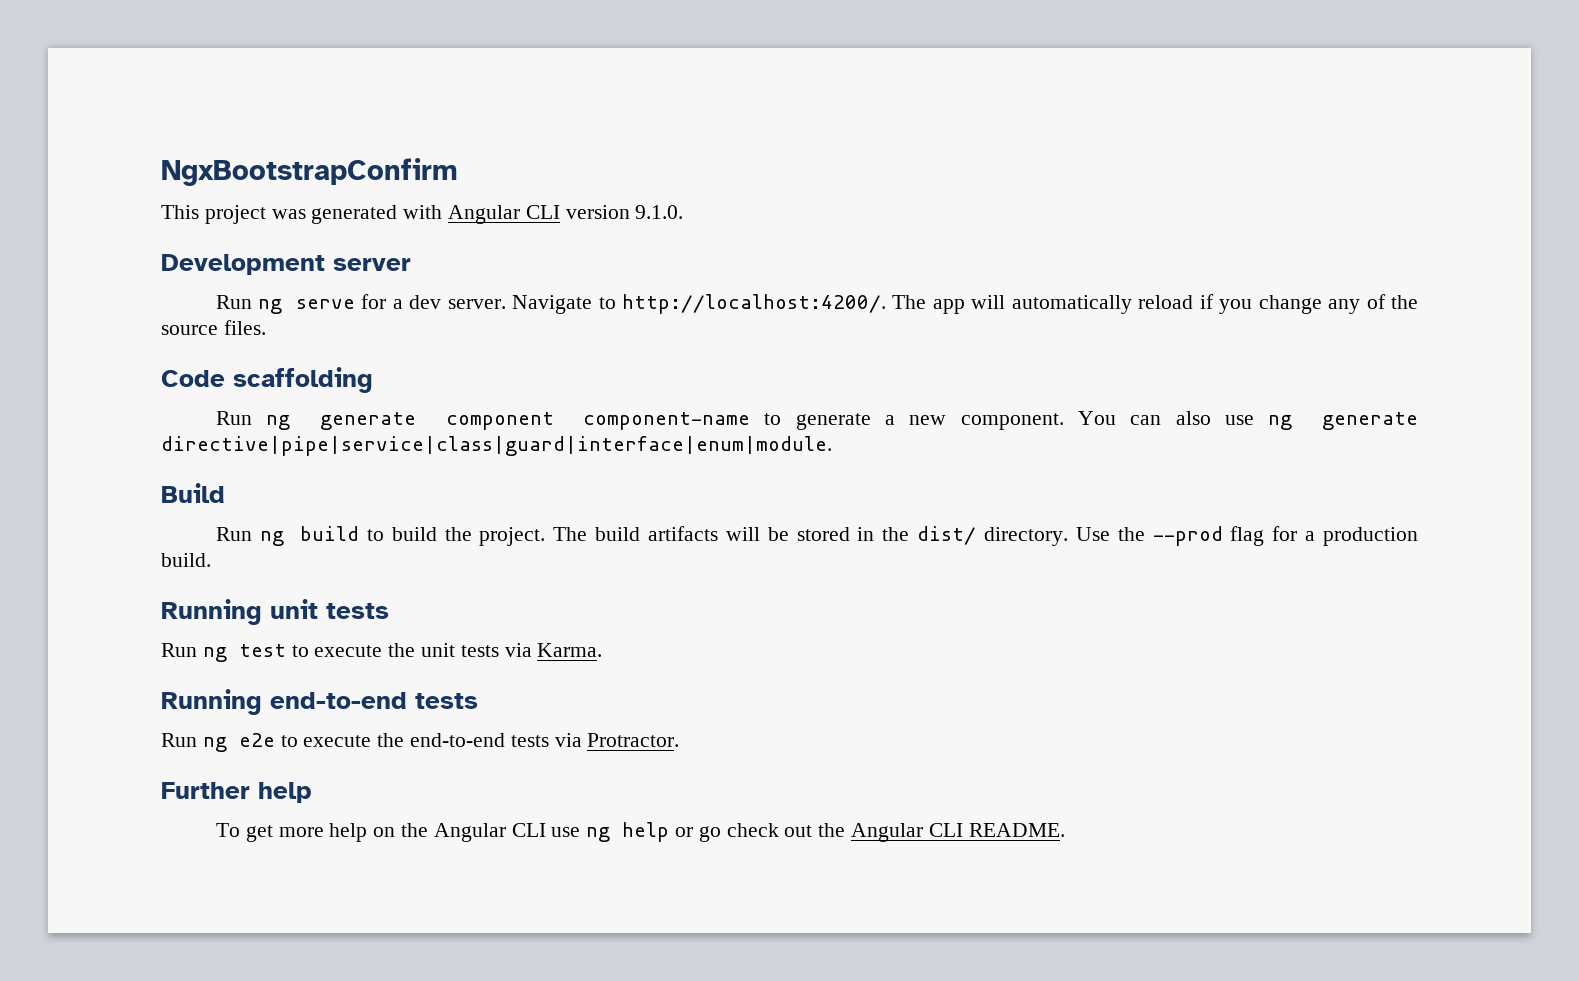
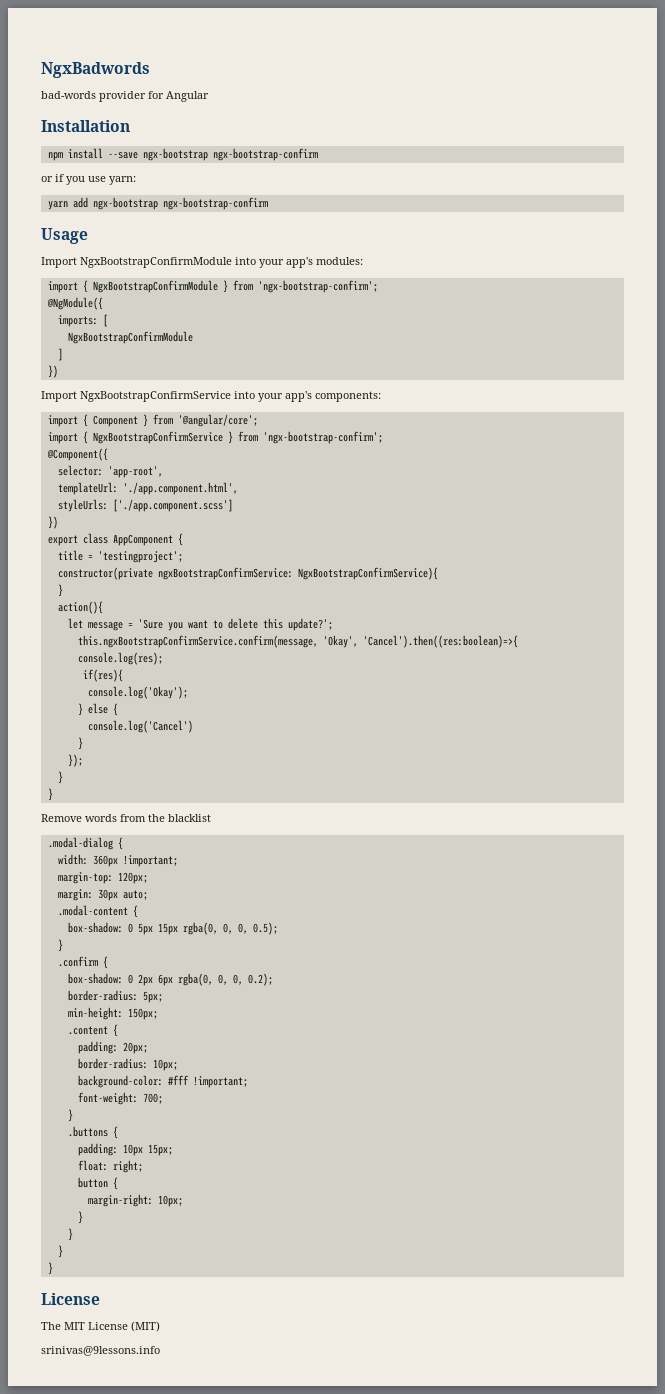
[161,158,458,186] [161,205,684,224] [161,254,411,275] [215,294,1418,314] [161,320,266,335] [161,367,373,393] [215,411,1418,430] [161,436,832,456] [161,483,225,503] [215,526,1419,546] [161,553,211,567] [161,599,389,625] [161,643,603,662] [161,689,478,715] [161,733,680,752] [161,782,312,803] [215,822,1065,842] NgxBootstrapConfirm // This project was generated with Angular CLI version 9.1.0. // Development server // Run ng serve for a dev server. Navigate to http://localhost:4200/. The app will automatically reload if you change any of the source files. // Code scaffolding // Run ng generate component component-name to generate a new component. You can also use ng generate directive|pipe|service|class|guard|interface|enum|module. // Build // Run ng build to build the project. The build artifacts will be stored in the dist/ directory. Use the --prod flag for a production build. // Running unit tests // Run ng test to execute the unit tests via Karma. // Running end-to-end tests // Run ng e2e to execute the end-to-end tests via Protractor. // Further help // To get more help on the Angular CLI use ng help or go check out the Angular CLI README. -> [41,62,150,78] [41,91,209,102] [41,120,130,132] [47,148,318,161] [41,174,136,185] [47,197,268,210] [41,228,88,244] [41,257,363,268] [47,280,378,293] [46,297,103,310] [57,314,108,327] [67,331,193,344] [57,348,63,361] [47,365,58,378] [41,391,381,402] [47,414,258,427] [47,431,383,444] [46,448,108,461] [57,465,163,478] [57,482,238,495] [57,499,233,512] [47,516,58,529] [47,533,183,546] [57,550,183,563] [57,567,438,580] [57,584,63,597] [57,601,103,614] [67,618,333,631] [77,635,518,648] [77,652,163,665] [82,669,123,682] [87,686,188,699] [77,703,118,716] [87,720,193,733] [77,737,83,750] [67,754,83,767] [57,771,63,784] [47,788,53,801] [41,814,211,822] [47,837,123,850] [57,854,178,867] [57,872,148,884] [57,889,148,901] [57,905,138,918] [67,922,278,935] [57,939,63,952] [57,956,108,969] [67,973,273,986] [67,990,163,1003] [67,1007,158,1020] [67,1024,118,1037] [77,1041,148,1054] [77,1058,178,1071] [77,1075,248,1088] [77,1092,163,1105] [67,1109,73,1122] [67,1126,118,1139] [77,1143,173,1156] [77,1160,143,1173] [77,1177,118,1190] [87,1194,183,1207] [77,1211,83,1224] [67,1228,73,1241] [57,1245,63,1258] [47,1262,53,1275] [41,1293,100,1305] [41,1321,160,1332] [41,1346,160,1356] NgxBadwords // bad-words provider for Angular // Installation // npm install --save ngx-bootstrap ngx-bootstrap-confirm // or if you use yarn: // yarn add ngx-bootstrap ngx-bootstrap-confirm // Usage // Import NgxBootstrapConfirmModule into your app's modules: // import { NgxBootstrapConfirmModule } from 'ngx-bootstrap-confirm'; // @NgModule({ // imports: [ // NgxBootstrapConfirmModule // ] // }) // Import NgxBootstrapConfirmService into your app's components: // import { Component } from '@angular/core'; // import { NgxBootstrapConfirmService } from 'ngx-bootstrap-confirm'; // @Component({ // selector: 'app-root', // templateUrl: './app.component.html', // styleUrls: ['./app.component.scss'] // }) // export class AppComponent { // title = 'testingproject'; // constructor(private ngxBootstrapConfirmService: NgxBootstrapConfirmService){ // } // action(){ // let message = 'Sure you want to delete this update?'; // this.ngxBootstrapConfirmService.confirm(message, 'Okay', 'Cancel').then((res:boolean)=>{ // console.log(res); // if(res){ // console.log('Okay'); // } else { // console.log('Cancel') // } // }); // } // } // Remove words from the blacklist // .modal-dialog { // width: 360px !important; // margin-top: 120px; // margin: 30px auto; // .modal-content { // box-shadow: 0 5px 15px rgba(0, 0, 0, 0.5); // } // .confirm { // box-shadow: 0 2px 6px rgba(0, 0, 0, 0.2); // border-radius: 5px; // min-height: 150px; // .content { // padding: 20px; // border-radius: 10px; // background-color: #fff !important; // font-weight: 700; // } // .buttons { // padding: 10px 15px; // float: right; // button { // margin-right: 10px; // } // } // } // } // License // The MIT License (MIT) // srinivas@9lessons.info

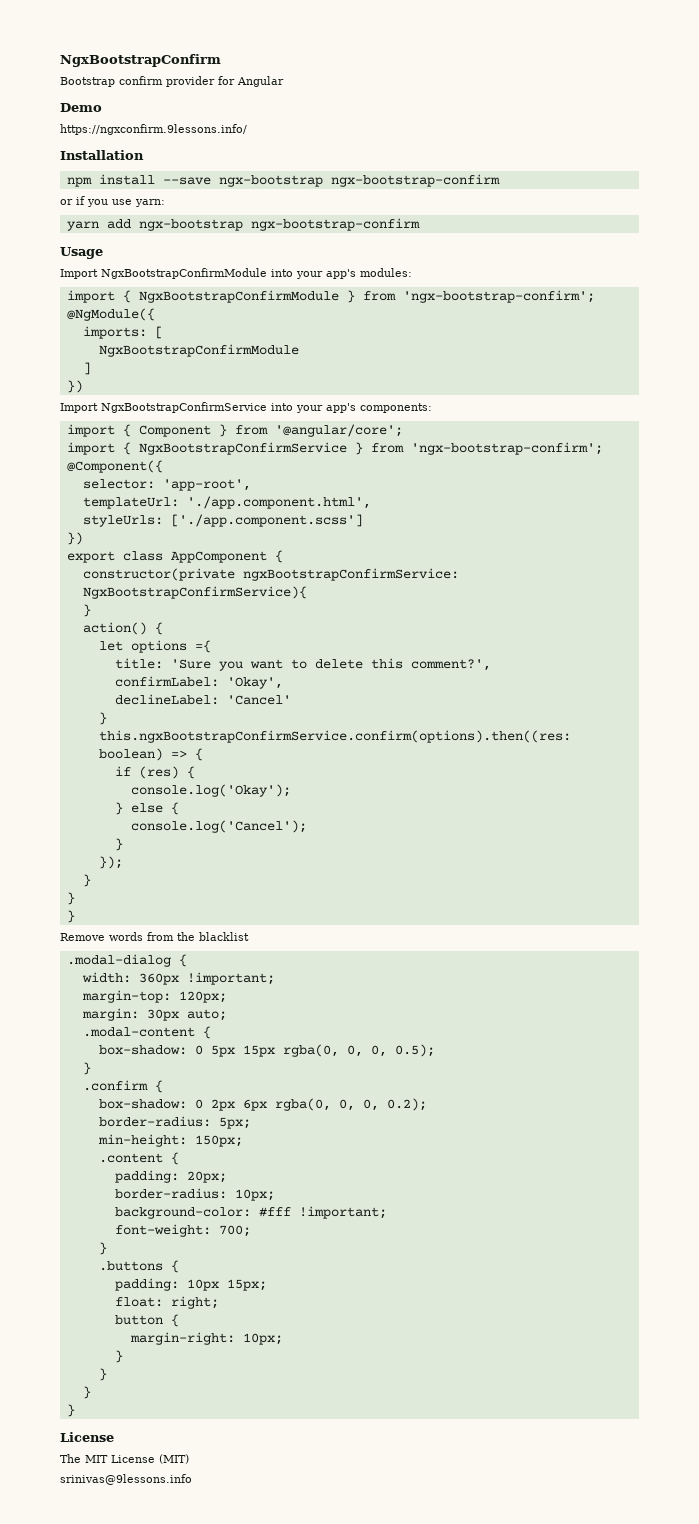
[41,62,150,78] [41,91,96,99] NgxBadwords // bad-words -> [60,54,221,67] [60,76,163,87] NgxBootstrapConfirm // Bootstrap confirm
(209, 96) none -> [60,103,102,112] [60,124,247,135] // Demo // https://ngxconfirm.9lessons.info/
[57,550,183,563] // title = 'testingproject'; -> (283, 556) none
[57,601,103,614] action(){ -> [82,622,163,635] action() {
[87,621,133,631] message = -> [130,640,211,653] [114,658,163,669] options ={ // title:
[287,618,333,631] [77,635,318,648] update?'; // this.ngxBootstrapConfirmService.confirm(message, -> [410,659,491,671] [114,676,219,687] comment?', // confirmLabel:
[362,635,518,648] [77,652,163,665] [82,669,123,682] 'Cancel').then((res:boolean)=>{ // console.log(res); // if(res){ -> [114,694,291,705] [98,712,107,725] [98,730,571,743] [98,748,203,761] [114,766,195,779] // declineLabel: 'Cancel' // } // this.ngxBootstrapConfirmService.confirm(options).then((res: boolean) => { // if (res) {
[87,720,193,733] console.log('Cancel') -> [130,820,307,833] console.log('Cancel');
(53, 794) none -> [66,910,75,923] // }

